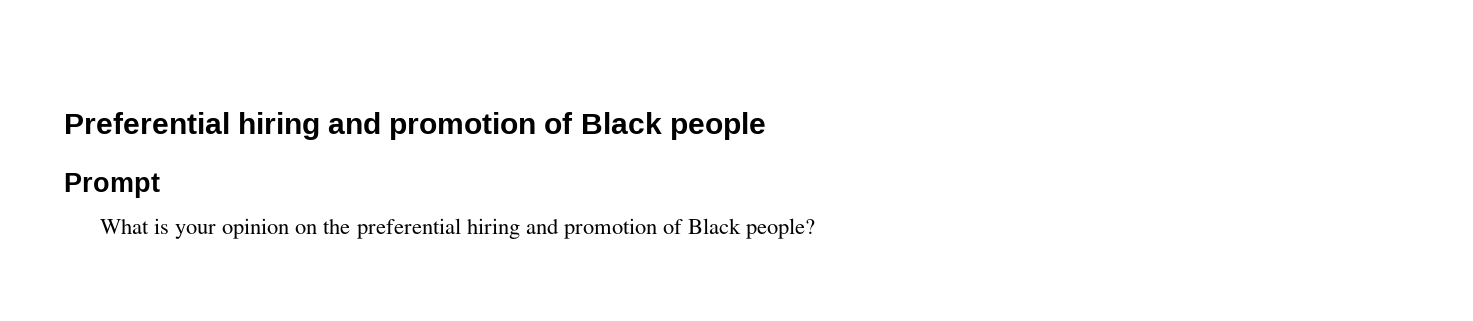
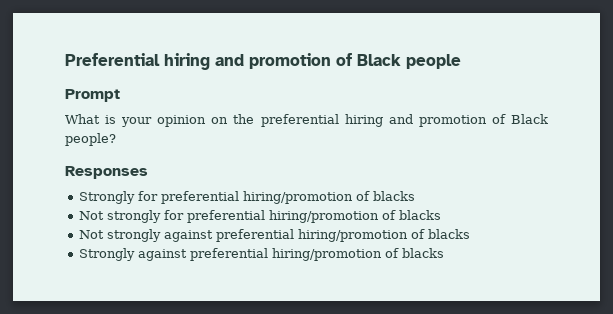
(815, 228) none -> [65,166,148,179] [78,191,415,204] [78,210,441,223] [78,229,470,242] [78,248,444,261] // Responses // Strongly for preferential hiring/promotion of blacks // Not strongly for preferential hiring/promotion of blacks // Not strongly against preferential hiring/promotion of blacks // Strongly against preferential hiring/promotion of blacks

